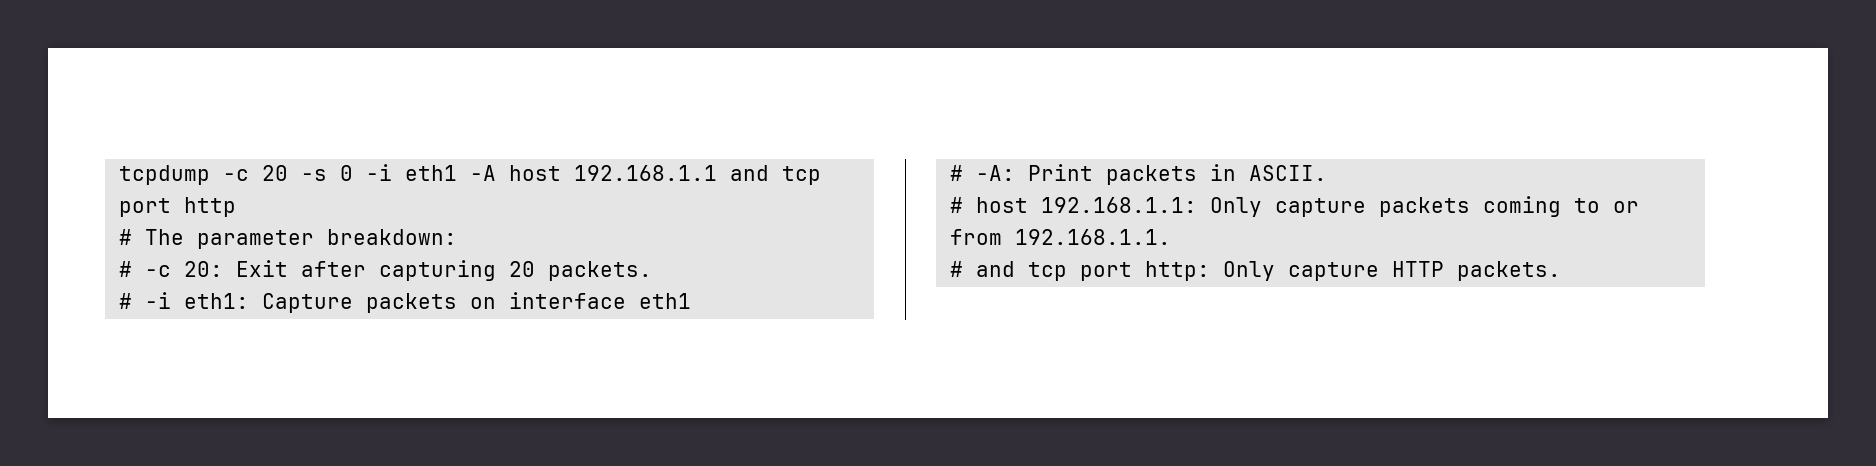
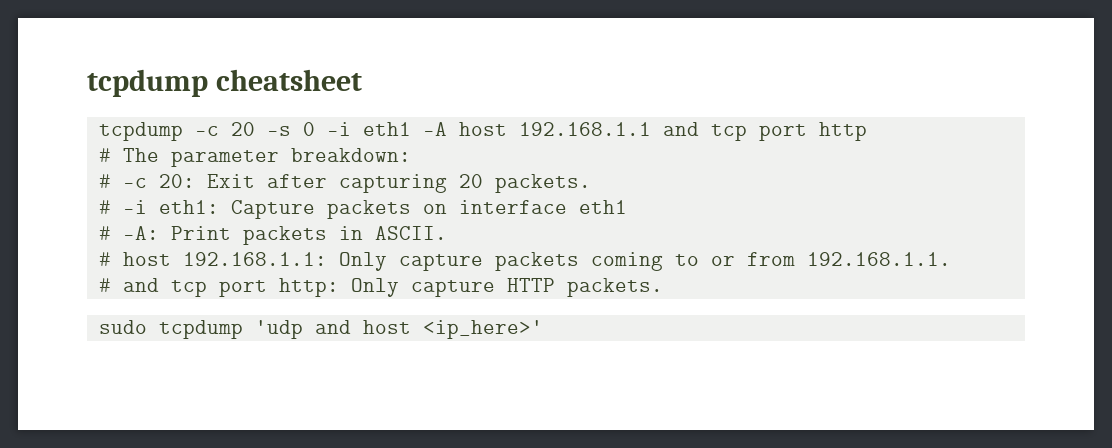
[118,165,210,185] tcpdump -> [87,69,363,97] [99,122,183,141] tcpdump cheatsheet // tcpdump
(1561, 271) none -> [99,320,543,339] // sudo tcpdump 'udp and host <ip_here>'

